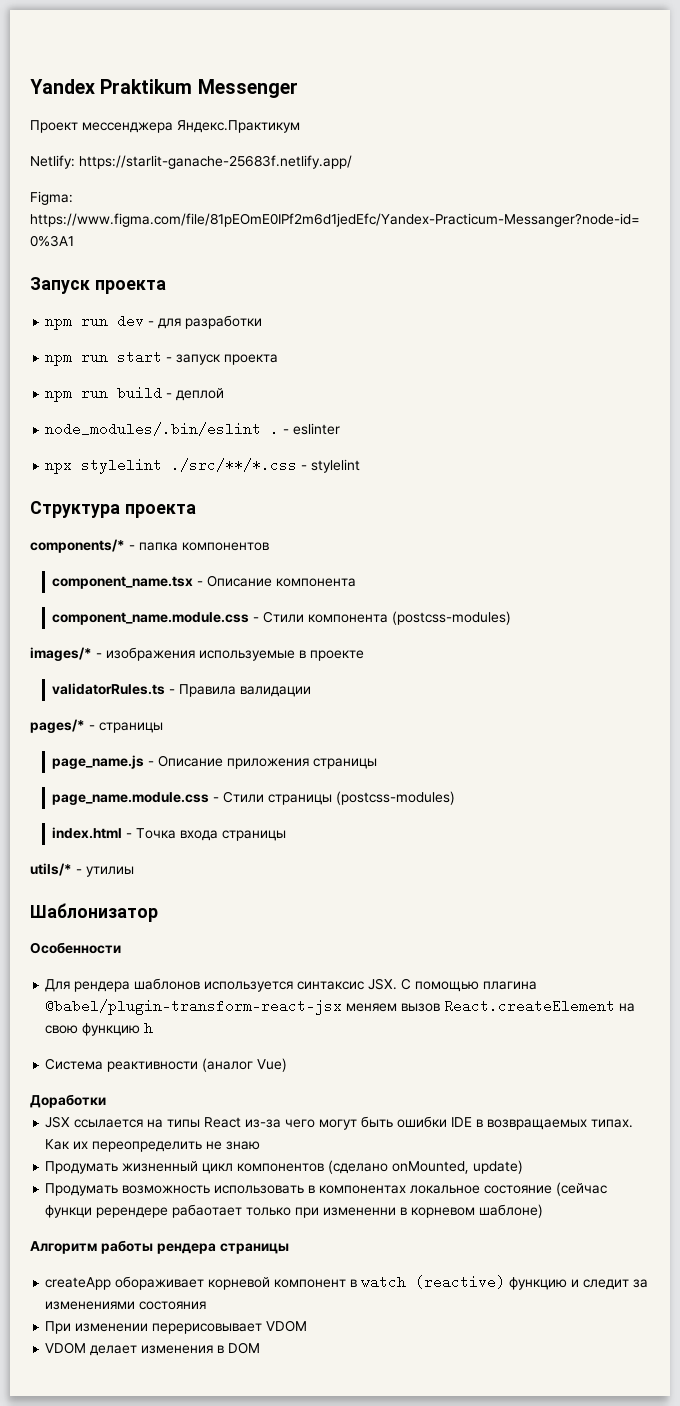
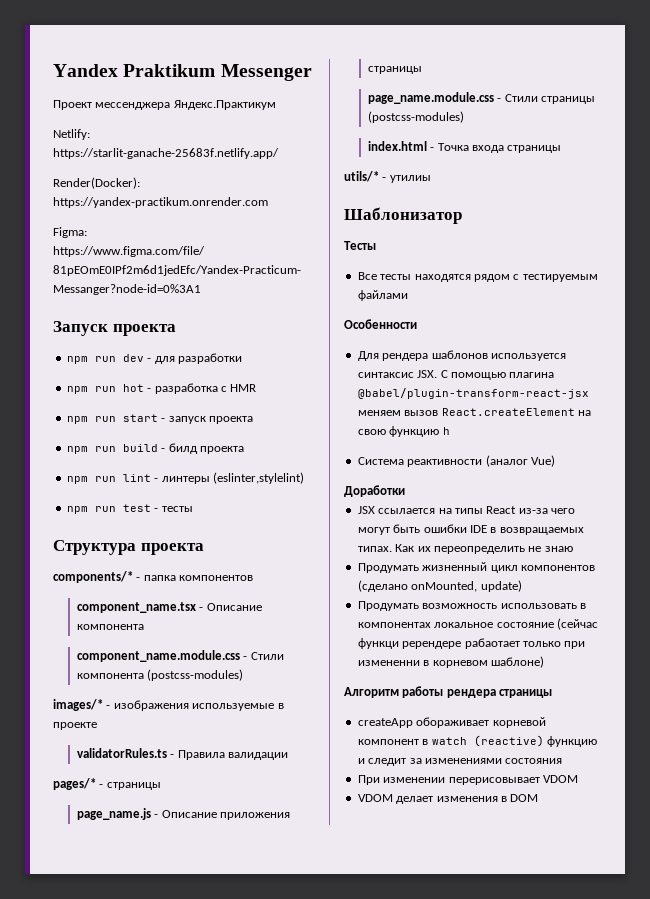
(352, 162) none -> [53,177,140,189] [53,197,268,208] // Render(Docker): https://yandex-practikum.onrender.com
(263, 322) none -> [66,383,257,394] // npm run hot - разработка с HMR
[176,388,225,401] [45,422,341,436] [45,458,361,474] деплой // node_modules/.bin/eslint . - eslinter // npx stylelint ./src/**/*.css - stylelint -> [168,443,244,454] [66,472,304,484] [66,504,193,514] билд проекта // npm run lint - линтеры (eslinter,stylelint) // npm run test - тесты
(158, 912) none -> [344,241,376,250] [357,272,598,282] [357,290,408,301] // Тесты // Все тесты находятся рядом с тестируемым файлами

